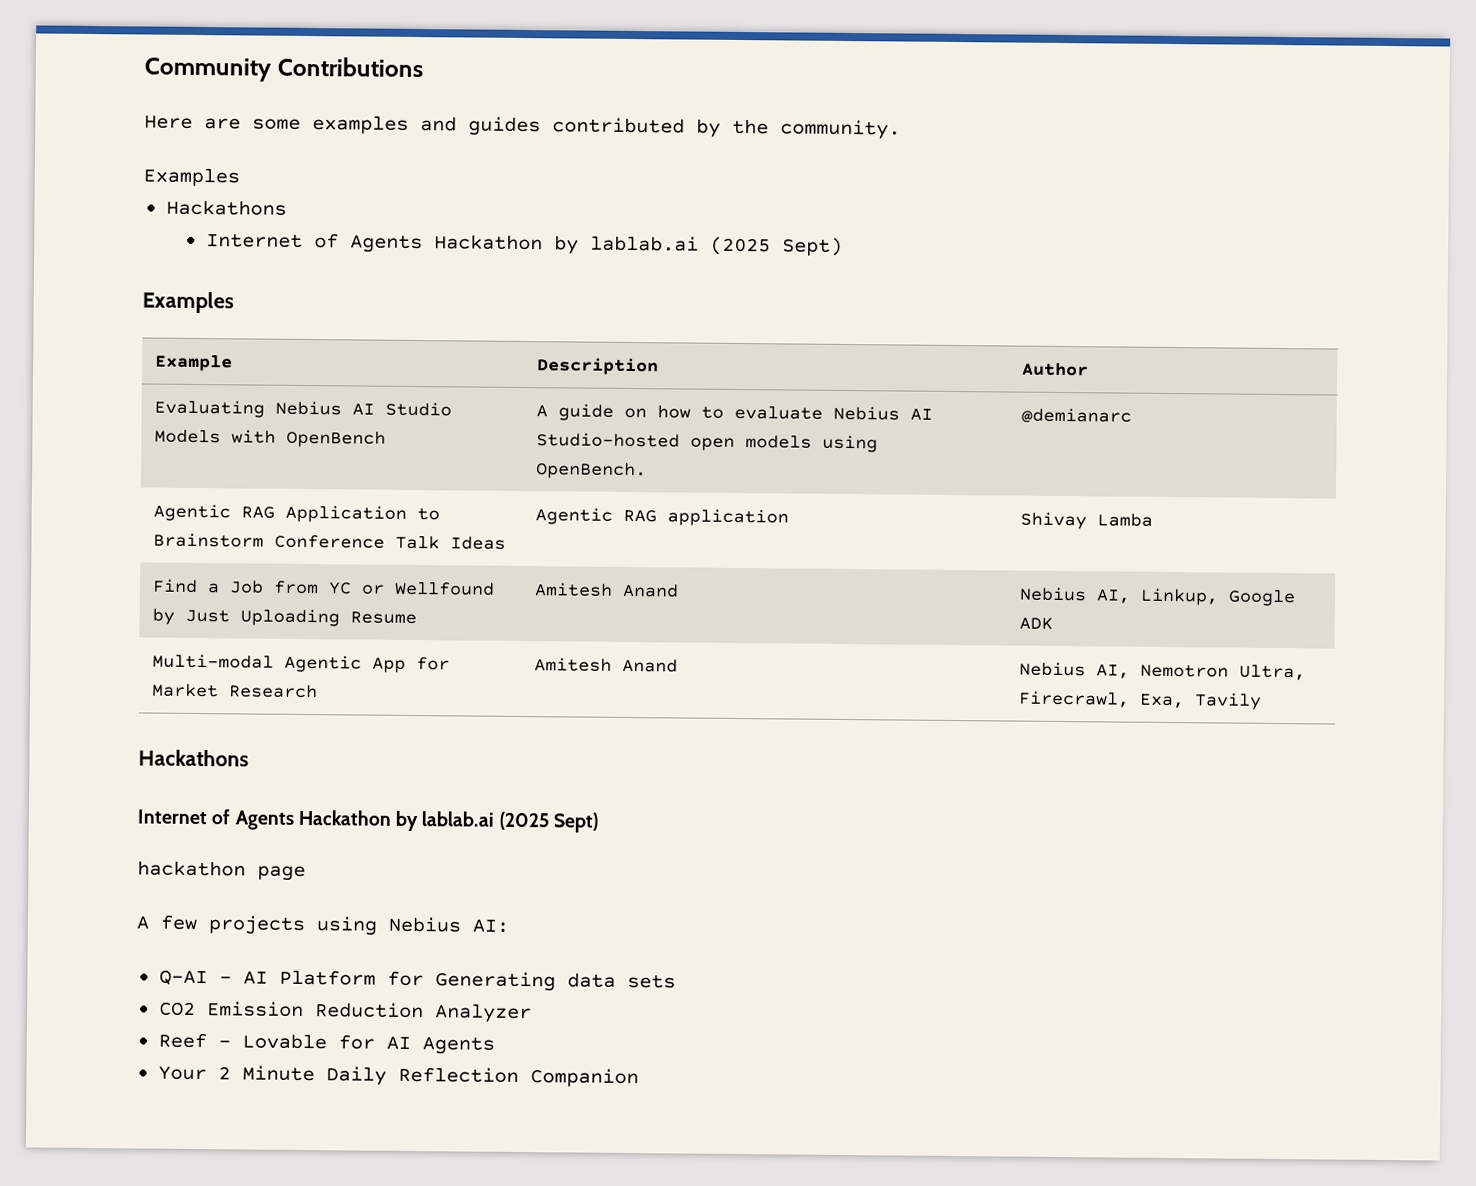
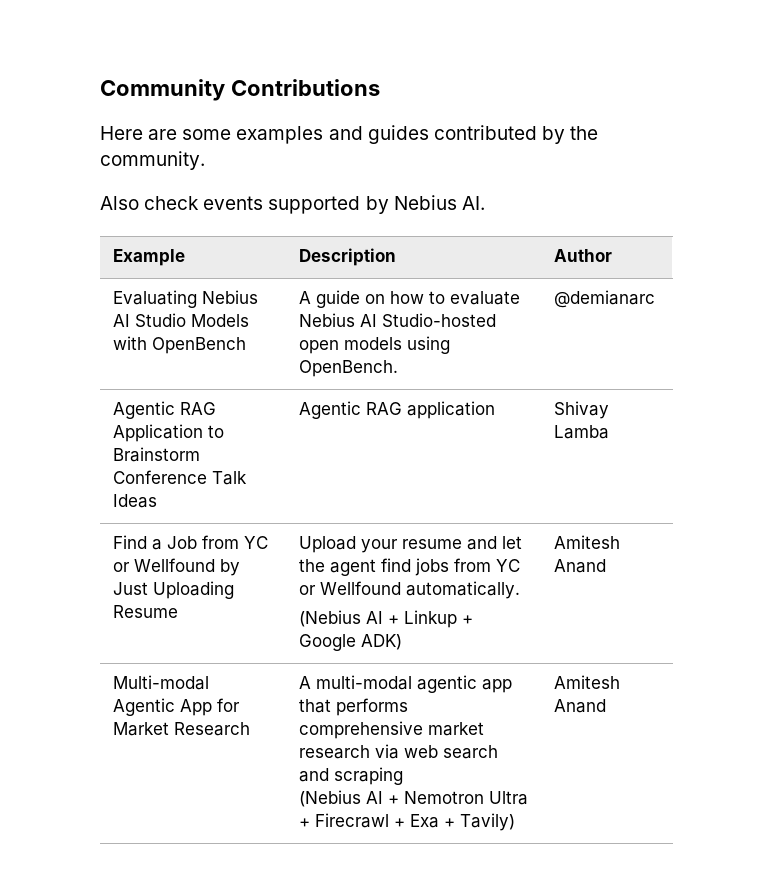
[143,167,240,187] [165,199,287,216] [205,233,843,256] [142,291,234,314] Examples // Hackathons // Internet of Agents Hackathon by lablab.ai (2025 Sept) // Examples -> [100,195,485,214] Also check events supported by Nebius AI.
[534,582,680,598] [1019,586,1297,607] [1019,617,1054,630] Amitesh Anand | Nebius AI, Linkup, Google ADK -> [298,536,522,553] [298,558,520,576] [298,581,520,599] [298,610,473,628] [298,634,402,651] [553,535,620,549] [553,559,606,573] Upload your resume and let the agent find jobs from YC or Wellfound automatically. // (Nebius AI + Linkup + Google ADK) | Amitesh Anand
[534,657,679,673] [1019,661,1307,681] [1018,690,1263,710] [138,749,249,767] [137,809,598,833] [137,860,306,882] [136,914,509,936] [158,969,676,992] [158,1001,532,1024] [157,1032,495,1055] [157,1065,639,1088] Amitesh Anand | Nebius AI, Nemotron Ultra, Firecrawl, Exa, Tavily // Hackathons // Internet of Agents Hackathon by lablab.ai (2025 Sept) // hackathon page // A few projects using Nebius AI: // Q-AI - AI Platform for Generating data sets // CO2 Emission Reduction Analyzer // Reef - Lovable for AI Agents // Your 2 Minute Daily Reflection Companion -> [298,675,512,693] [298,698,408,716] [298,721,484,739] [298,744,498,759] [298,767,403,785] [298,790,528,807] [298,813,515,831] [553,675,620,689] [553,699,606,713] A multi-modal agentic app that performs comprehensive market research via web search and scraping // (Nebius AI + Nemotron Ultra + Firecrawl + Exa + Tavily) | Amitesh Anand

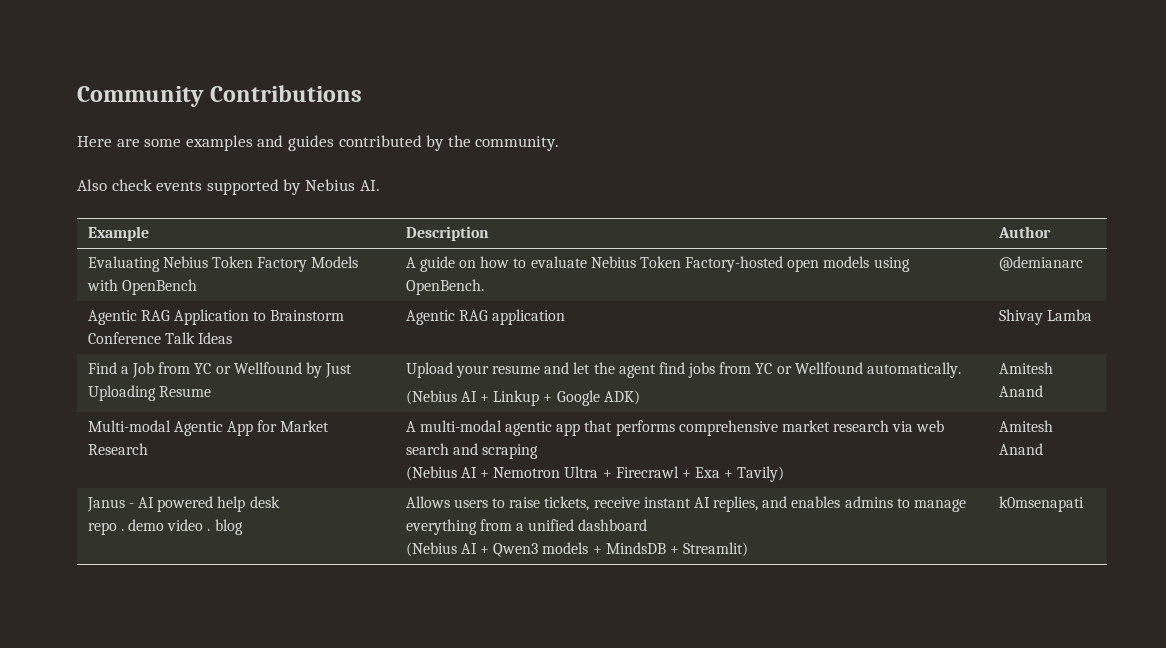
[112,313,186,327] AI Studio -> [211,256,308,272] Token Factory
[359,313,496,327] AI Studio-hosted -> [639,256,784,272] Token Factory-hosted
(606, 706) none -> [86,496,280,512] [87,519,243,535] [405,496,967,512] [405,519,648,535] [405,542,749,557] [998,496,1084,512] // Janus - AI powered help desk // repo . demo video . blog | Allows users to raise tickets, receive instant AI replies, and enables admins to manage everything from a unified dashboard // (Nebius AI + Qwen3 models + MindsDB + Streamlit) | k0msenapati

